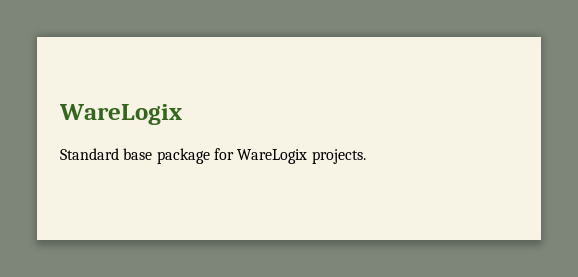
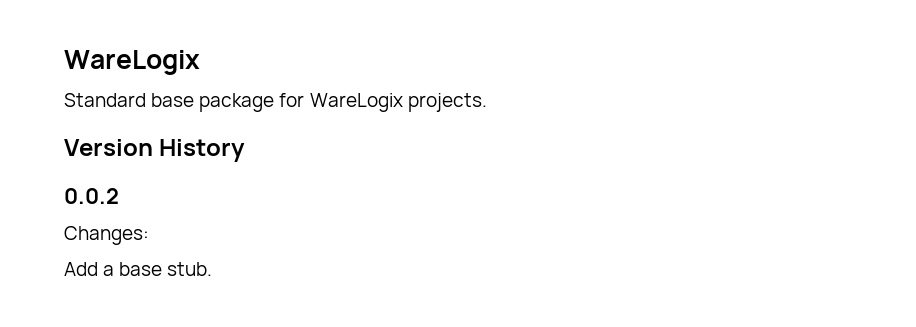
(366, 156) none -> [64,139,246,162] [64,188,119,204] [64,226,149,245] [64,262,213,276] // Version History // 0.0.2 // Changes: // Add a base stub.

